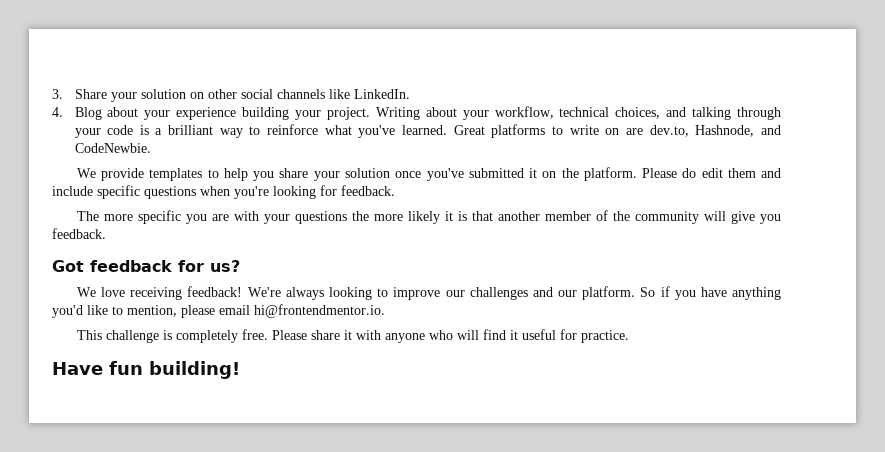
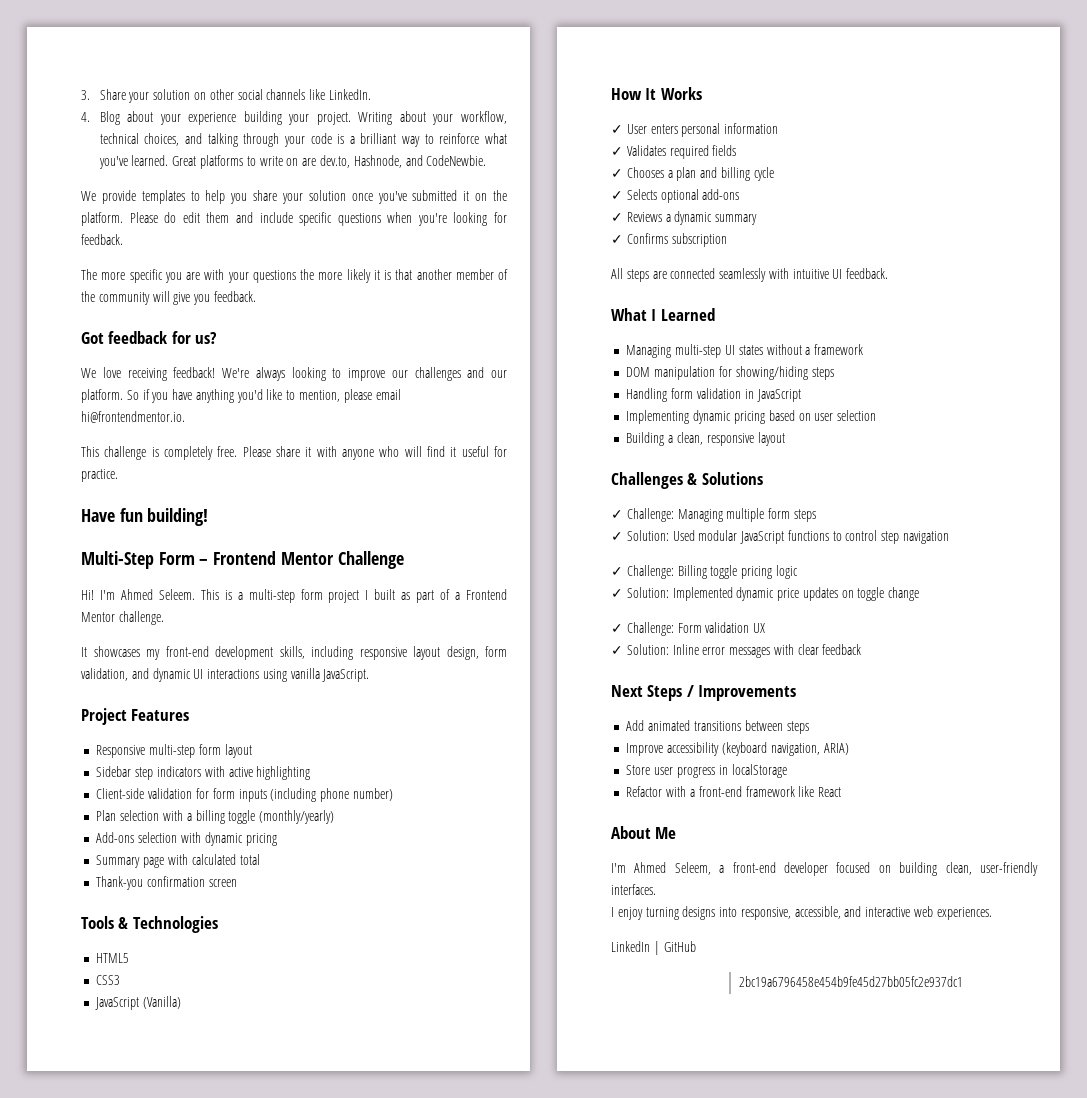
(240, 370) none -> [81,551,404,569] [81,589,507,603] [81,611,164,625] [81,646,507,660] [81,668,370,682] [81,708,190,725] [96,744,252,758] [96,766,311,780] [96,788,393,802] [96,810,335,824] [96,832,277,846] [96,854,260,868] [96,876,237,890] [81,916,218,933] [96,953,130,963] [96,975,121,985] [95,996,182,1010] [611,87,702,100] [611,123,779,137] [611,145,737,159] [611,167,774,181] [611,189,740,203] [611,211,758,225] [611,233,727,247] [611,268,889,282] [611,308,715,321] [626,344,864,358] [626,366,834,380] [626,388,801,402] [626,410,877,424] [626,432,785,446] [611,472,763,489] [611,508,816,522] [611,530,950,544] [611,565,798,579] [611,587,920,601] [611,622,766,636] [611,644,862,658] [611,685,797,701] [626,720,809,734] [626,742,849,756] [626,764,787,778] [626,786,842,797] [611,826,677,839] [611,862,1038,876] [611,884,656,895] [611,906,992,920] [611,941,696,955] [738,976,963,987] // Multi-Step Form – Frontend Mentor Challenge // Hi! I'm Ahmed Seleem. This is a multi-step form project I built as part of a Frontend Mentor challenge. // It showcases my front-end development skills, including responsive layout design, form validation, and dynamic UI interactions using vanilla JavaScript. // Project Features // Responsive multi-step form layout // Sidebar step indicators with active highlighting // Client-side validation for form inputs (including phone number) // Plan selection with a billing toggle (monthly/yearly) // Add-ons selection with dynamic pricing // Summary page with calculated total // Thank-you confirmation screen // Tools & Technologies // HTML5 // CSS3 // JavaScript (Vanilla) // How It Works // ✓ User enters personal information // ✓ Validates required fields // ✓ Chooses a plan and billing cycle // ✓ Selects optional add-ons // ✓ Reviews a dynamic summary // ✓ Confirms subscription // All steps are connected seamlessly with intuitive UI feedback. // What I Learned // Managing multi-step UI states without a framework // DOM manipulation for showing/hiding steps // Handling form validation in JavaScript // Implementing dynamic pricing based on user selection // Building a clean, responsive layout // Challenges & Solutions // ✓ Challenge: Managing multiple form steps // ✓ Solution: Used modular JavaScript functions to control step navigation // ✓ Challenge: Billing toggle pricing logic // ✓ Solution: Implemented dynamic price updates on toggle change // ✓ Challenge: Form validation UX // ✓ Solution: Inline error messages with clear feedback // Next Steps / Improvements // Add animated transitions between steps // Improve accessibility (keyboard navigation, ARIA) // Store user progress in localStorage // Refactor with a front-end framework like React // About Me // I'm Ahmed Seleem, a front-end developer focused on building clean, user-friendly interfaces. // I enjoy turning designs into responsive, accessible, and interactive web experiences. // LinkedIn | GitHub // 2bc19a6796458e454b9fe45d27bb05fc2e937dc1

